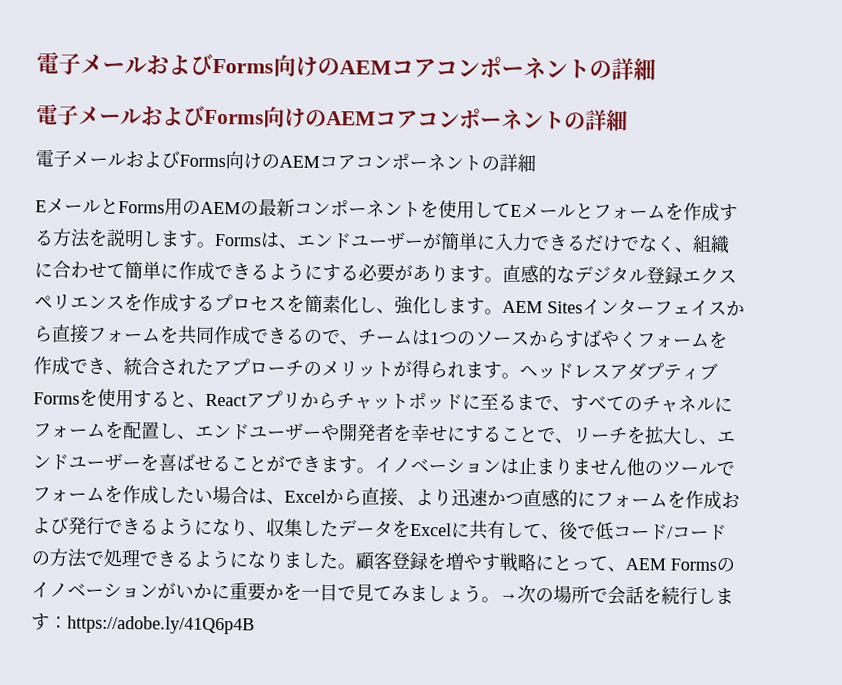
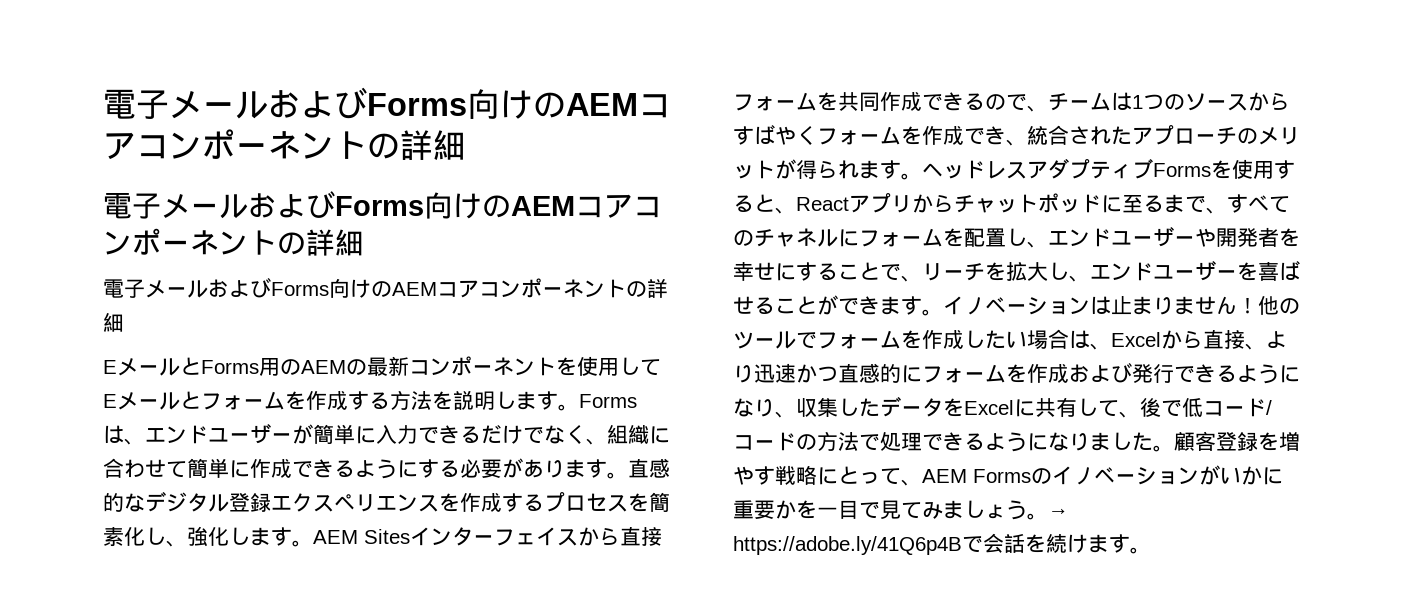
(627, 467) none -> [1237,297,1258,314] ！
[517,584,590,604] 次の場所 -> [733,536,962,555] https://adobe.ly/41Q6p4B
[679,586,734,605] [31,613,255,635] 行します：https://adobe.ly/41Q6p4B -> [1067,534,1151,554] けます。

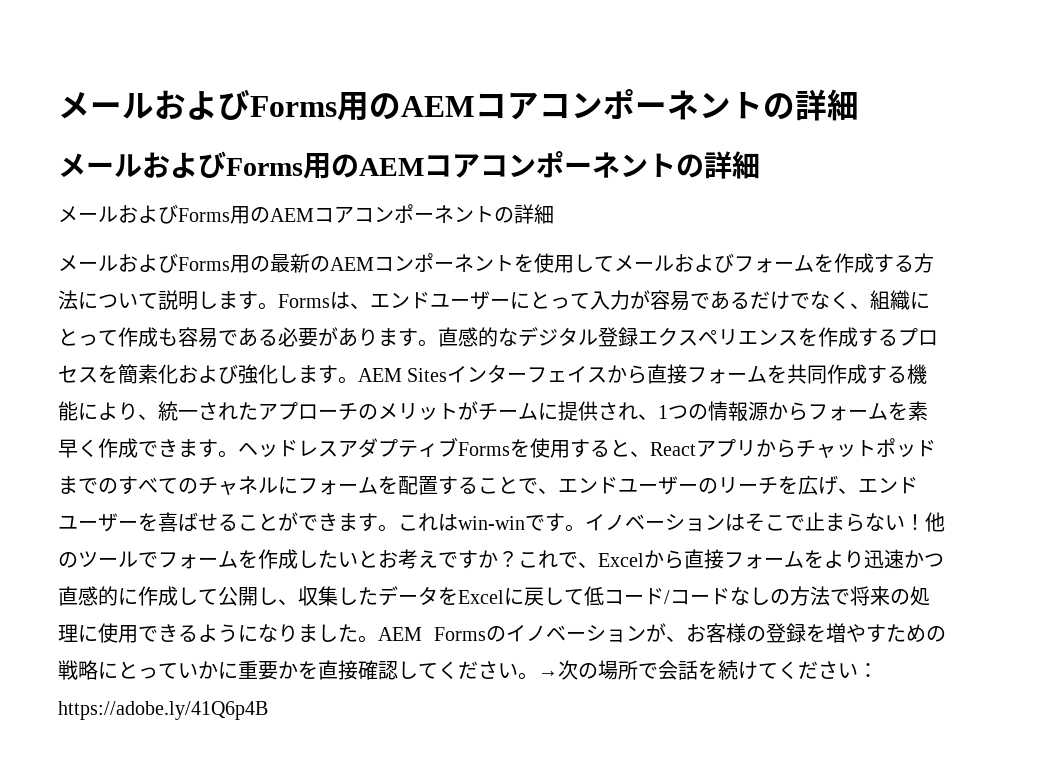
[103,87,671,119] [103,129,466,160] [103,191,662,219] [103,228,364,256] [103,278,668,298] [103,313,124,332] [103,356,409,376] 電子メールおよびForms向けのAEMコアコンポーネントの詳細 // 電子メールおよびForms向けのAEMコアコンポーネントの詳細 // 電子メールおよびForms向けのAEMコアコンポーネントの詳細 // EメールとForms用のAEMの最新 -> [58,89,859,121] [58,151,760,179] [58,204,554,224] [58,253,374,273] メールおよびForms用のAEMコアコンポーネントの詳細 // メールおよびForms用のAEMコアコンポーネントの詳細 // メールおよびForms用のAEMコアコンポーネントの詳細 // メールおよびForms用の最新のAEM
[103,391,201,410] Eメールと -> [614,253,734,273] メールおよび
[432,391,453,410] を -> [78,292,158,309] について
[292,424,460,444] が簡単に入力でき -> [510,290,730,311] にとって入力が容易であ
[103,458,439,479] 合わせて簡単に作成できるようにす -> [58,327,258,348] とって作成も容易であ
[145,527,187,547] し、 -> [178,364,238,384] および
[922,92,1290,112] [733,125,1069,146] できるので、チームは1つのソースからすばやくフォームを作成でき、統合 -> [867,364,928,384] [58,401,198,421] する機能により、統一
[796,160,859,179] 得られ -> [478,401,928,422] [58,438,178,458] チームに提供され、1つの情報源からフォームを素早く作成でき
[1101,194,1227,214] に至るまで、 -> [58,476,118,494] までの
[1006,227,1300,248] [733,262,922,282] し、エンドユーザーや開発者を幸せにすることで、 -> [438,476,718,495] することで、エンドユーザーの
[1006,262,1069,281] 拡大し -> [798,475,838,495] 広げ
[943,296,1237,315] イノベーションは止まりません -> [398,512,905,532] これはwin-winです。イノベーションはそこで止まらない
[1027,329,1090,350] 場合は -> [358,549,578,569] とお考えですか？これで
[1245,343,1266,350] 、 -> [724,550,824,569] フォームを
[922,363,1300,384] [733,398,775,417] フォームを作成および発行できるようになり -> [138,586,278,606] 作成して公開し
[1035,397,1182,418] 共有して、後で -> [524,587,584,606] 戻して
(796, 441) none -> [730,587,770,605] なし
[880,432,922,451] 処理 -> [850,586,930,606] [58,623,138,643] 将来の処理に使用
[1174,431,1300,451] [733,465,922,486] 顧客登録を増やす戦略にとって、 -> (378, 639) none
[1220,466,1283,485] [733,500,1069,520] [733,533,1151,555] いかに重要かを一目で見てみましょう。→ https://adobe.ly/41Q6p4Bで会話を続けます。 -> [666,623,946,643] [58,660,878,680] [58,701,268,720] 、お客様の登録を増やすための戦略にとっていかに重要かを直接確認してください。→次の場所で会話を続けてください：https://adobe.ly/41Q6p4B

